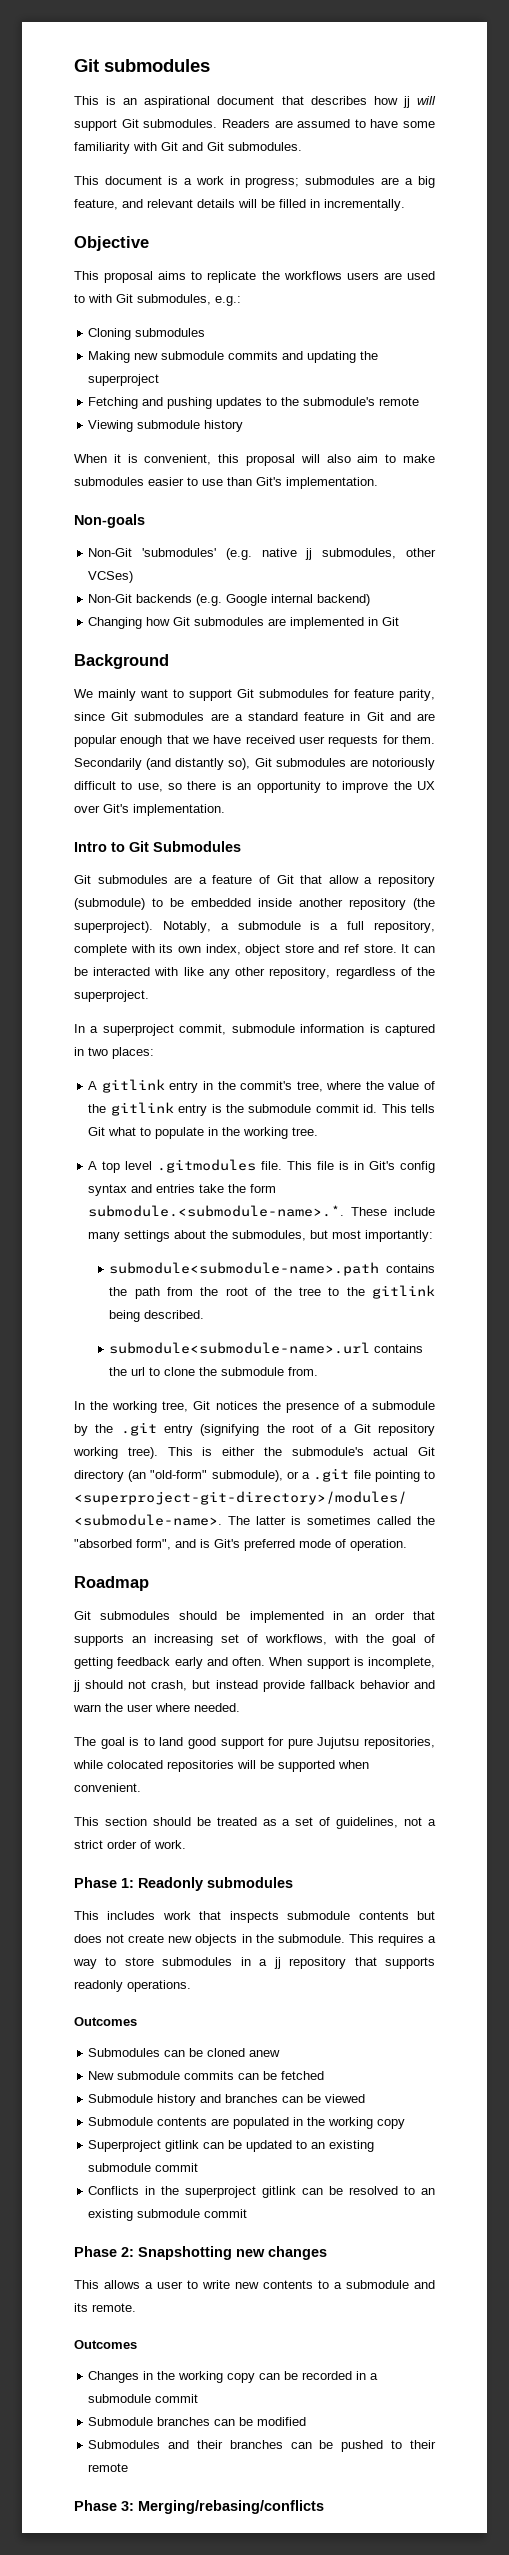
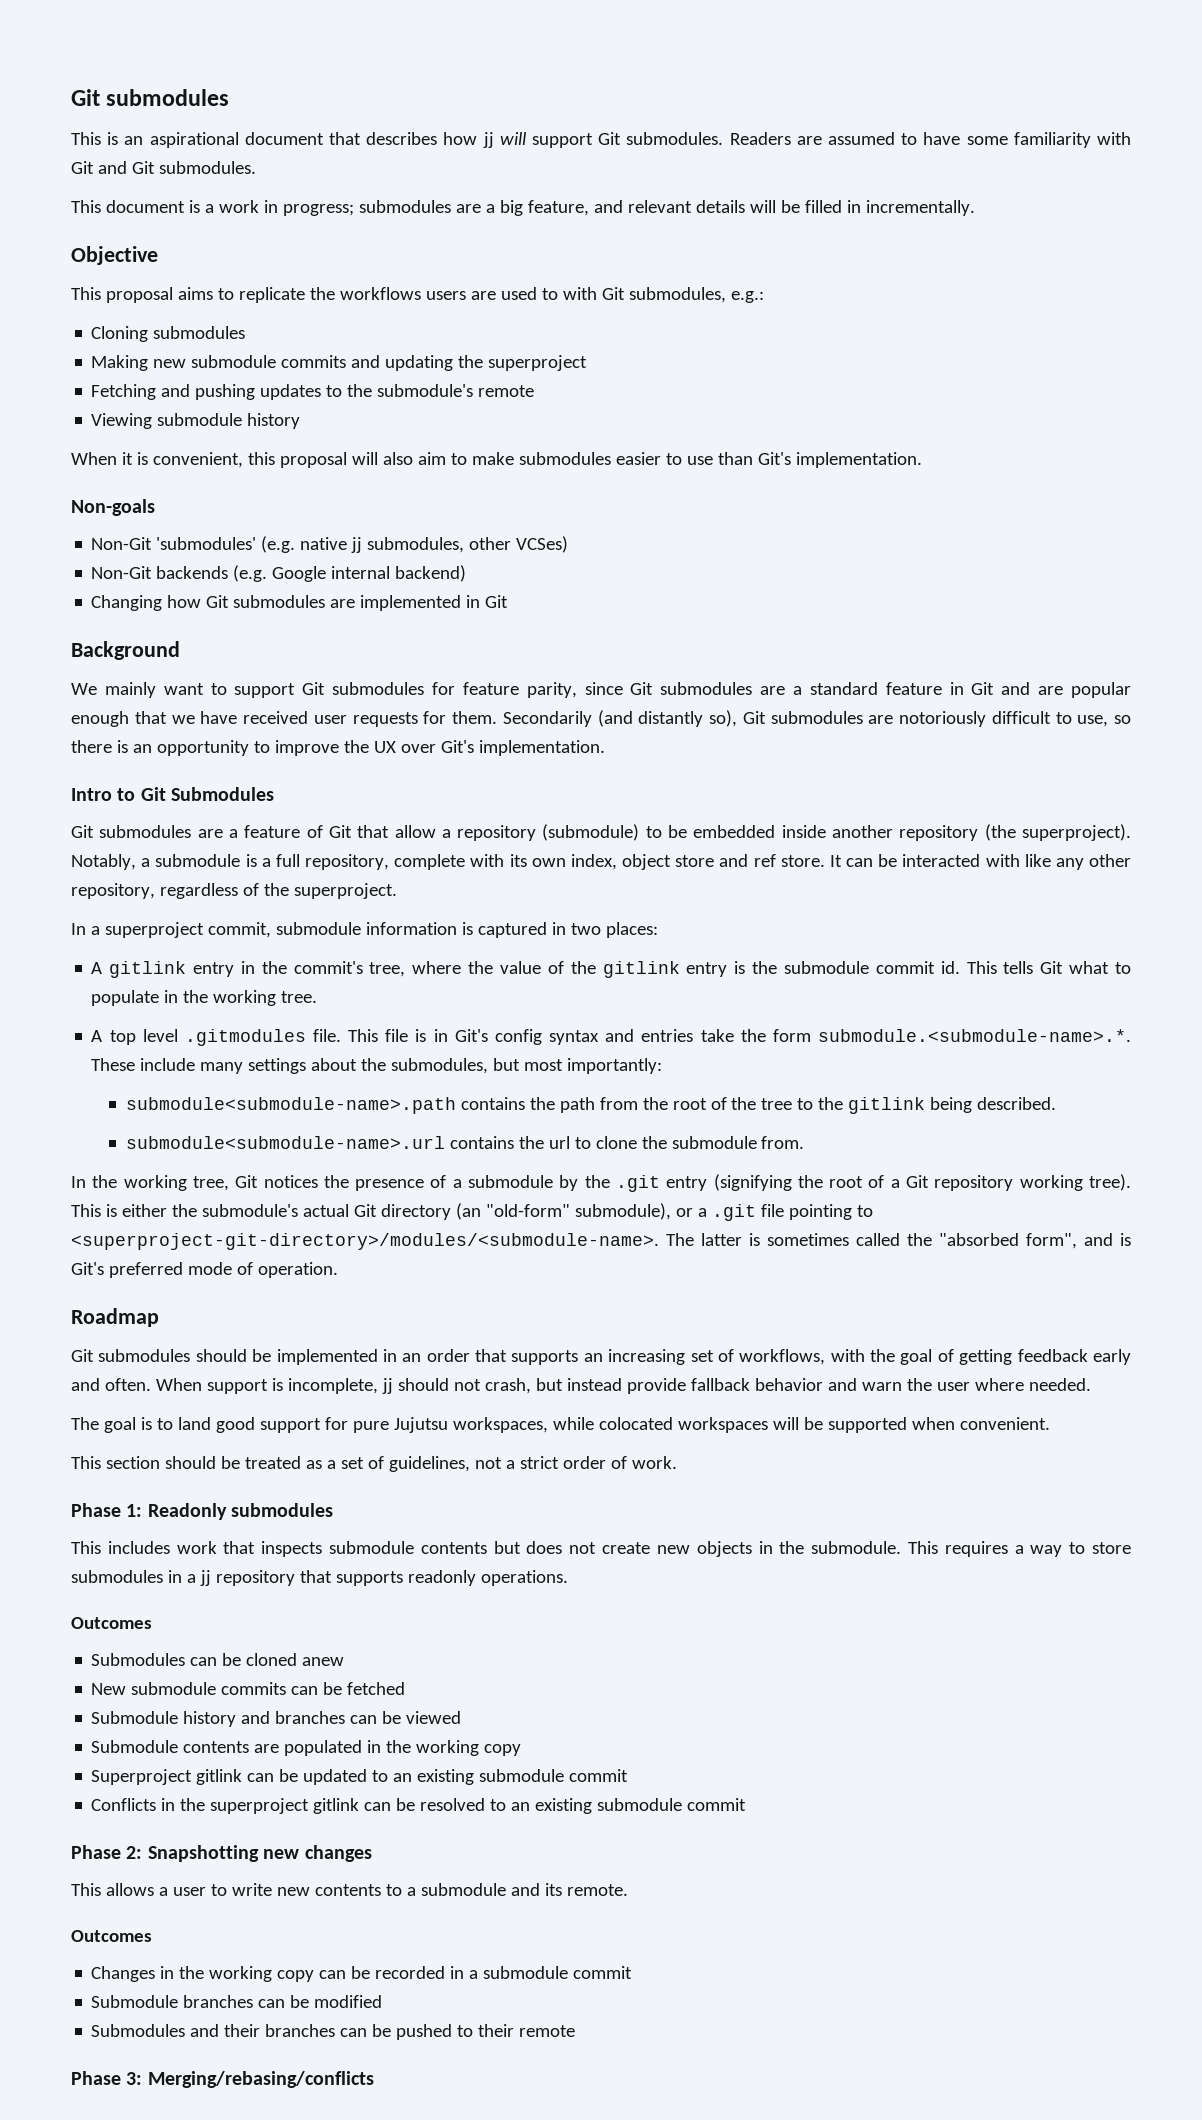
[364,1737,435,1749] repositories, -> [452,1417,548,1433] workspaces,
[167,1760,234,1772] repositories -> [677,1417,768,1433] workspaces

